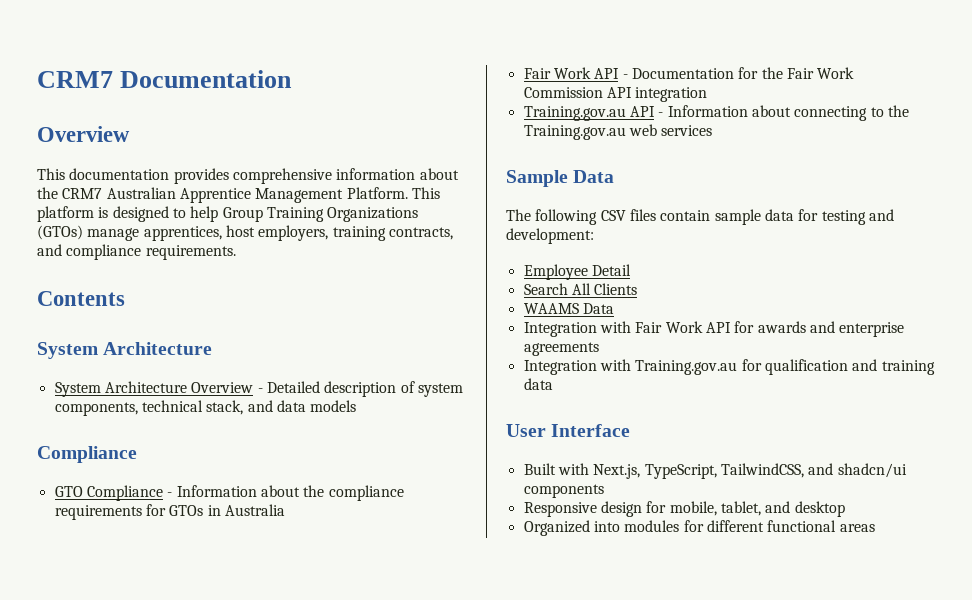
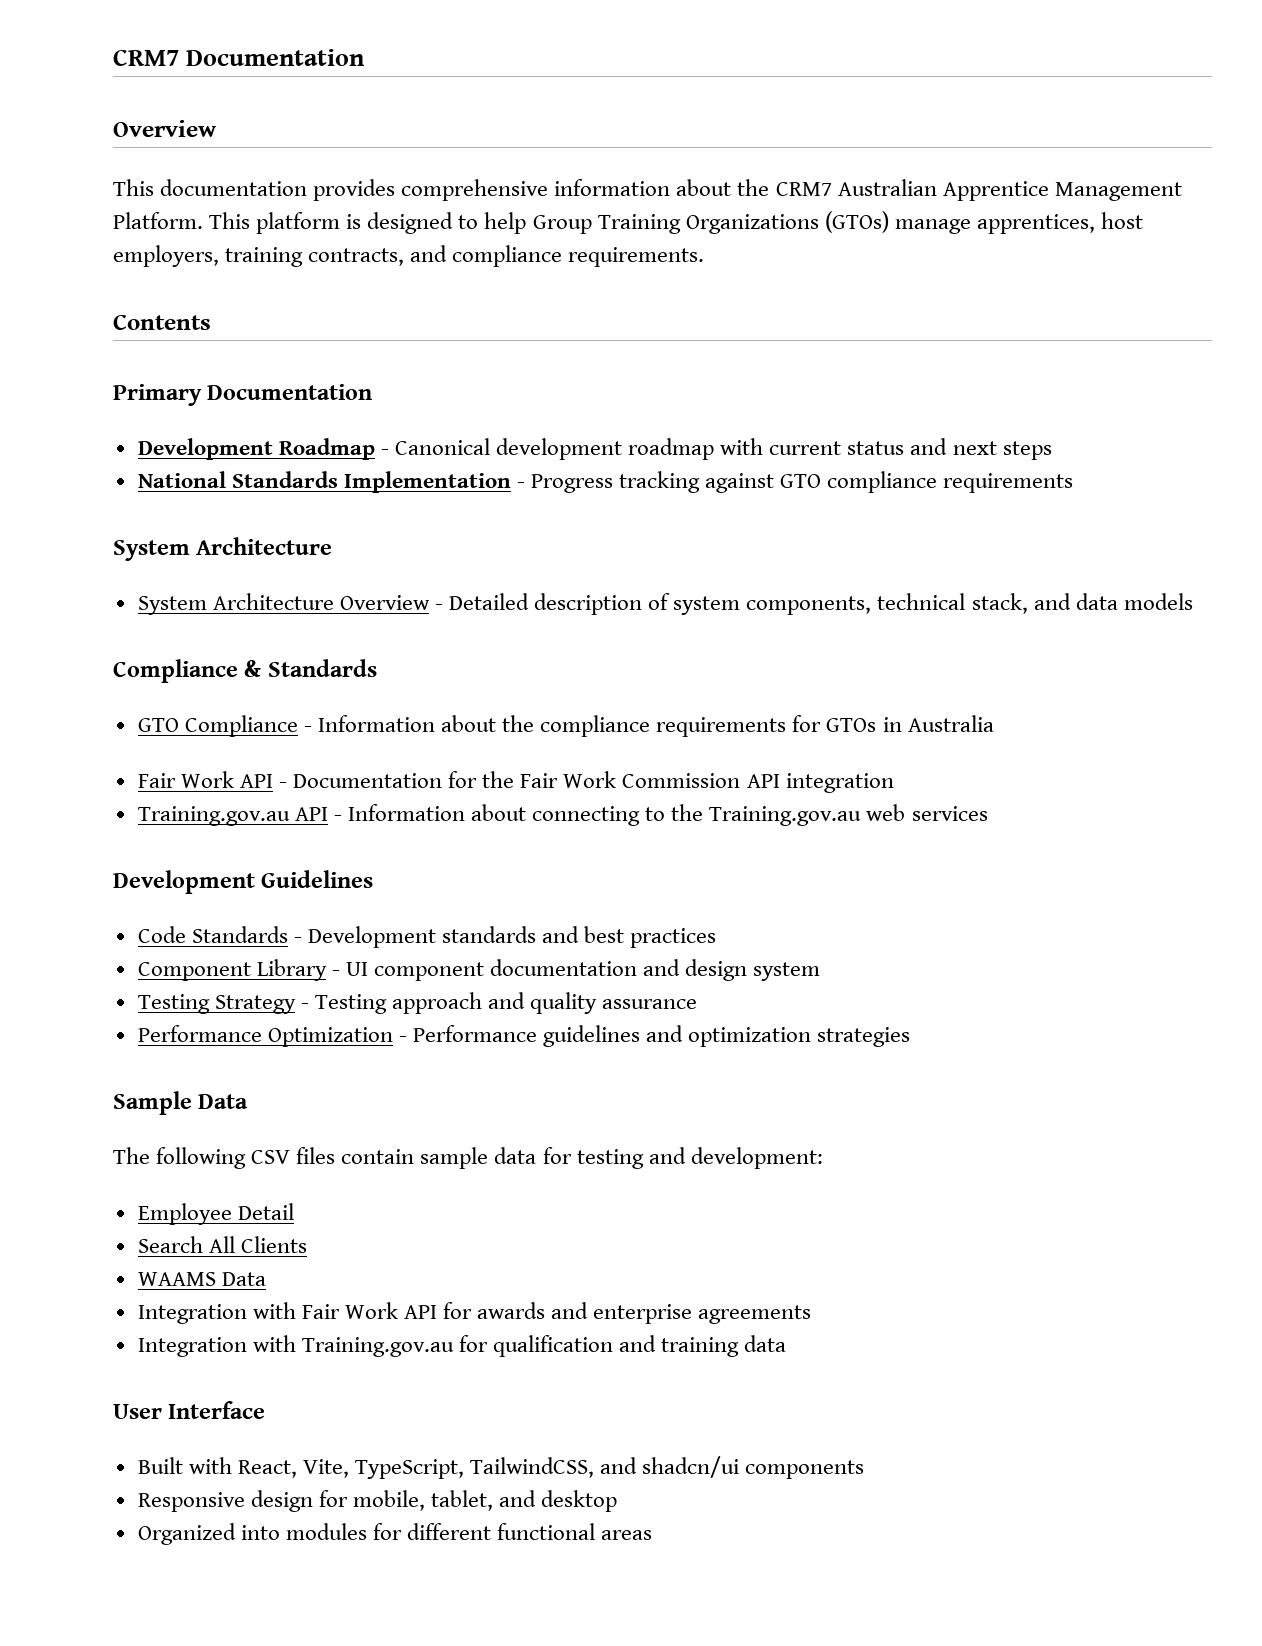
(125, 298) none -> [113,384,373,406] [137,438,1052,460] [137,471,1074,493] // Primary Documentation // Development Roadmap - Canonical development roadmap with current status and next steps // National Standards Implementation - Progress tracking against GTO compliance requirements
(137, 454) none -> [244,659,377,677] & Standards
(713, 130) none -> [113,870,374,894] [137,926,717,948] [137,959,821,981] [137,992,698,1014] [137,1025,911,1047] // Development Guidelines // Code Standards - Development standards and best practices // Component Library - UI component documentation and design system // Testing Strategy - Testing approach and quality assurance // Performance Optimization - Performance guidelines and optimization strategies
[593,464,641,479] Next.js, -> [237,1459,349,1478] React, Vite,

